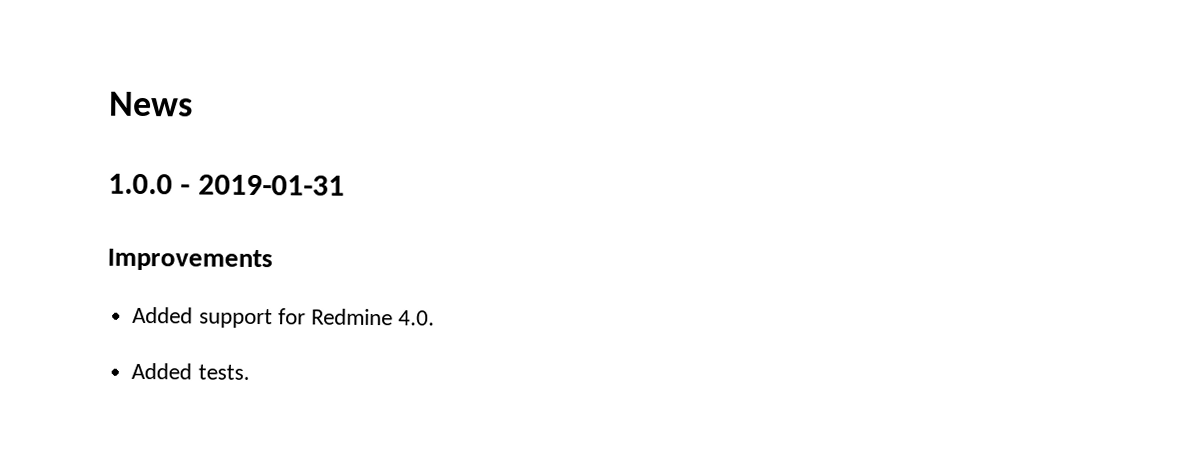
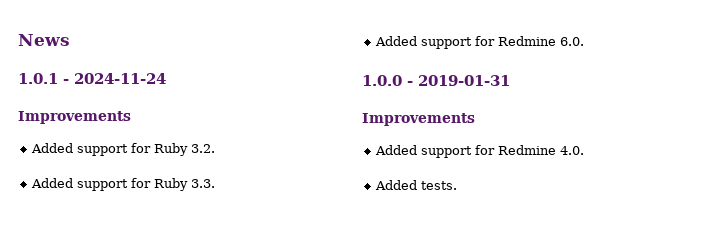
(193, 104) none -> [18,73,166,84] [18,111,131,124] [31,143,216,156] [31,178,216,191] [375,36,585,49] // 1.0.1 - 2024-11-24 // Improvements // Added support for Ruby 3.2. // Added support for Ruby 3.3. // Added support for Redmine 6.0.

